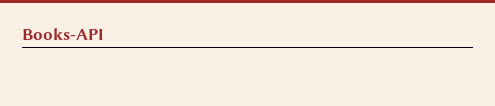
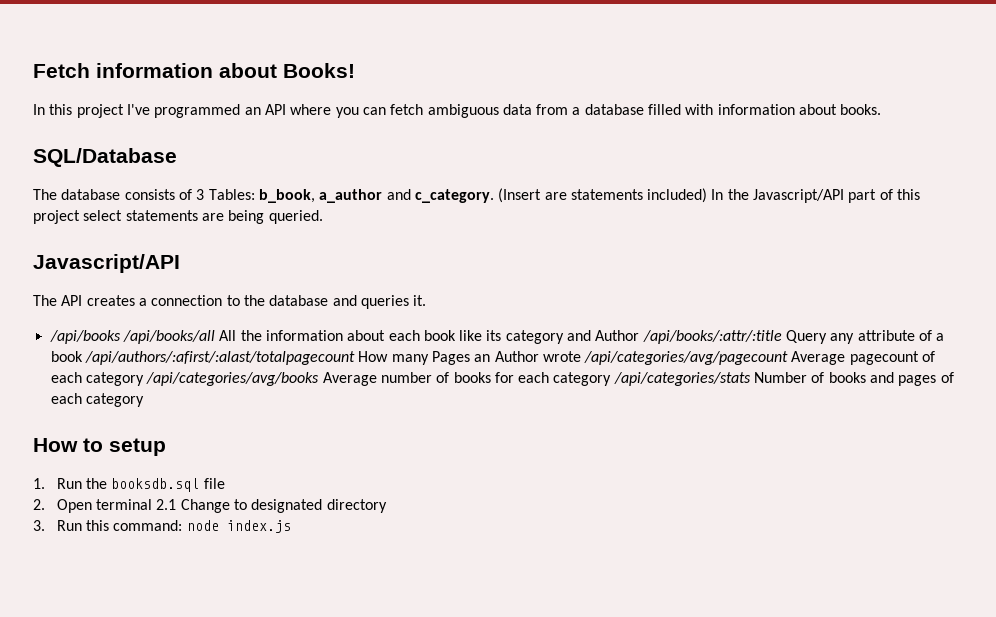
[22,28,104,40] Books-API -> [33,63,355,78] [33,104,882,118] [33,148,177,167] [33,188,921,203] [33,210,323,224] [33,254,180,273] [33,295,427,309] [49,330,945,344] [50,351,936,365] [50,372,954,386] [50,393,144,407] [33,438,166,456] [33,478,225,492] [33,499,387,513] [33,520,291,533] Fetch information about Books! // In this project I've programmed an API where you can fetch ambiguous data from a database filled with information about books. // SQL/Database // The database consists of 3 Tables: b_book, a_author and c_category. (Insert are statements included) In the Javascript/API part of this project select statements are being queried. // Javascript/API // The API creates a connection to the database and queries it. // /api/books /api/books/all All the information about each book like its category and Author /api/books/:attr/:title Query any attribute of a book /api/authors/:afirst/:alast/totalpagecount How many Pages an Author wrote /api/categories/avg/pagecount Average pagecount of each category /api/categories/avg/books Average number of books for each category /api/categories/stats Number of books and pages of each category // How to setup // 1. Run the booksdb.sql file // 2. Open terminal 2.1 Change to designated directory // 3. Run this command: node index.js

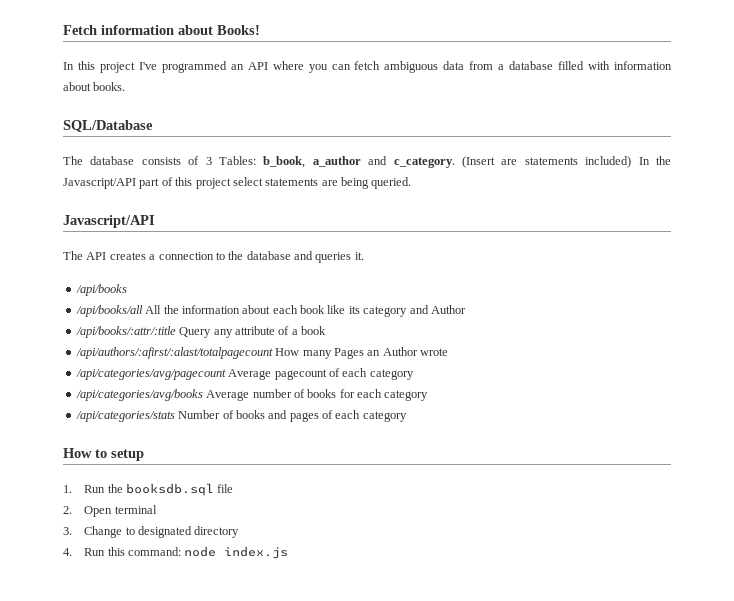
(121, 337) none -> (127, 290) //
(640, 335) none -> (466, 309) //
(83, 356) none -> (326, 330) //
(581, 356) none -> (448, 352) //
(144, 379) none -> (414, 374) //
(612, 379) none -> (429, 395) //
[156,499,177,510] 2.1 -> [63,527,72,535] // 3.
[33,520,45,531] 3. -> [63,548,72,556] 4.

